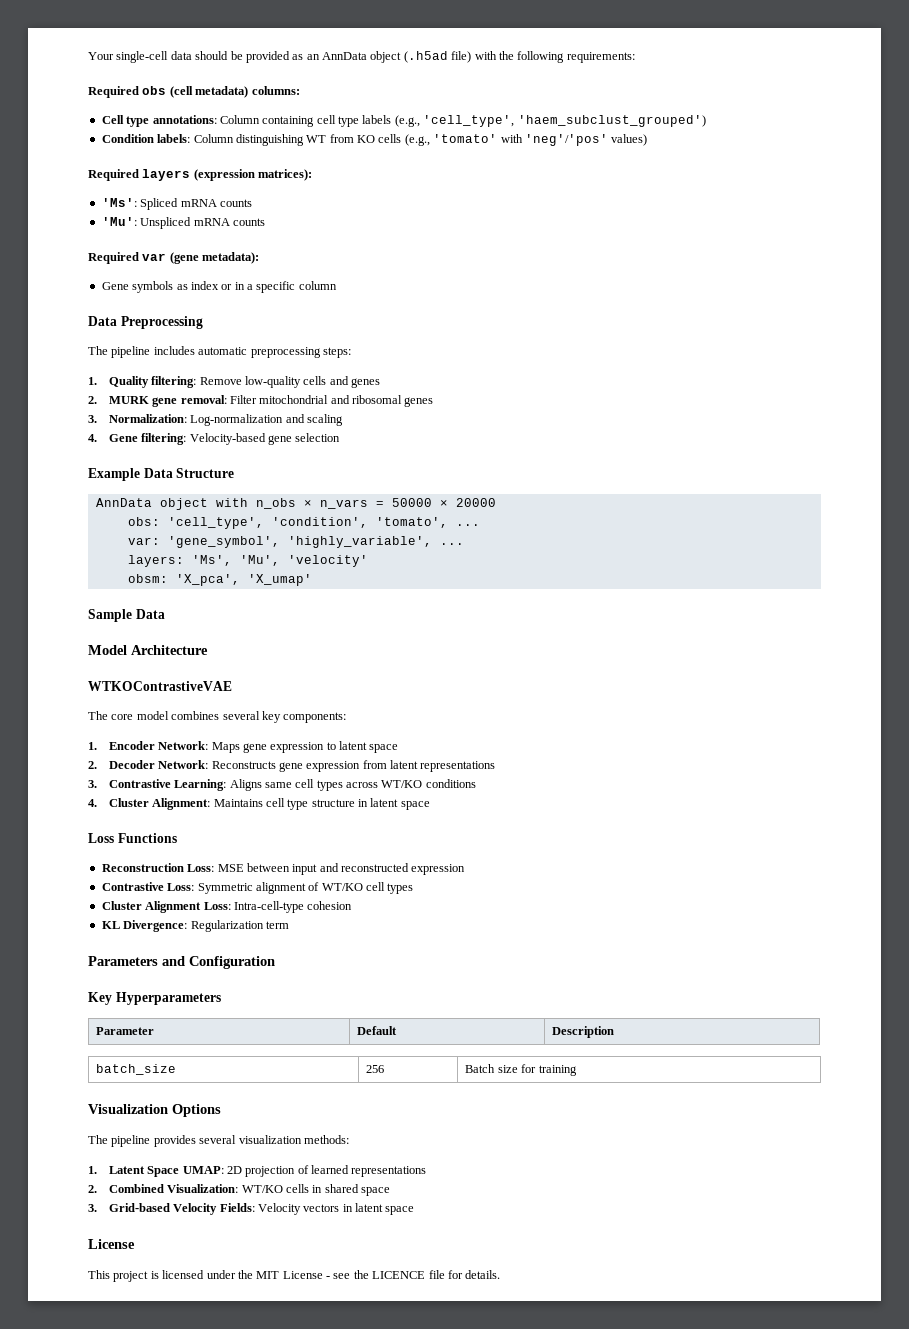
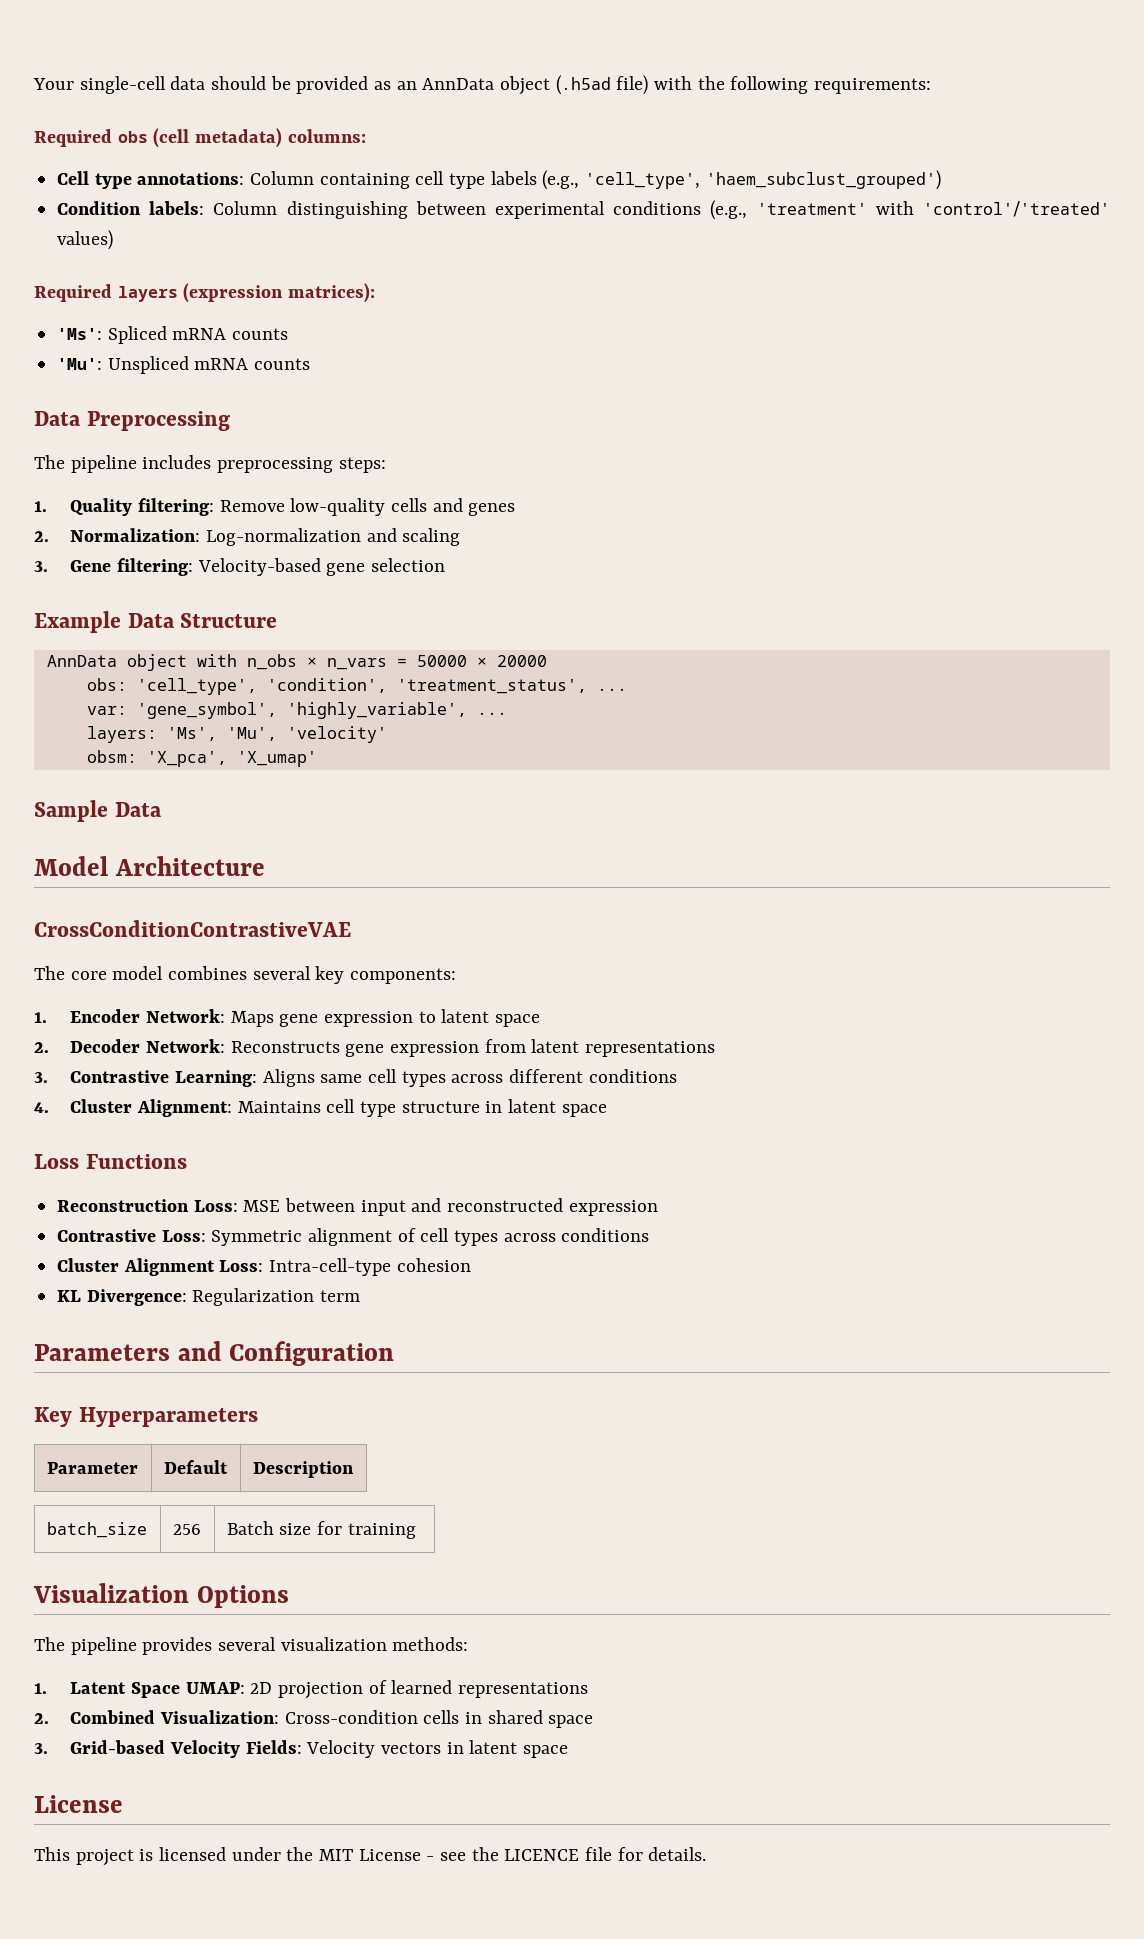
[306,134,608,146] WT from KO cells (e.g., 'tomato' with 'neg'/'pos' -> [415,200,1111,220] between experimental conditions (e.g., 'treatment' with 'control'/'treated'
[88,252,260,264] [101,281,337,293] // Required var (gene metadata): // Gene symbols as index or in a specific column -> (311, 364) none
[198,347,248,355] automatic -> (212, 462) none
[108,395,434,407] [88,415,97,423] MURK gene removal: Filter mitochondrial and ribosomal genes // 3. -> (49, 536) none
[88,434,97,442] 4. -> [34,561,48,572] 3.
[375,517,448,528] 'tomato', -> [396,679,587,694] 'treatment_status',
[88,681,232,691] WTKOContrastiveVAE -> [34,920,351,937] CrossConditionContrastiveVAE
[381,780,423,788] WT/KO -> [508,1069,583,1083] different
[321,882,414,894] WT/KO cell types -> [420,1228,650,1246] cell types across conditions
[241,1185,283,1193] WT/KO -> [284,1710,418,1724] Cross-condition

